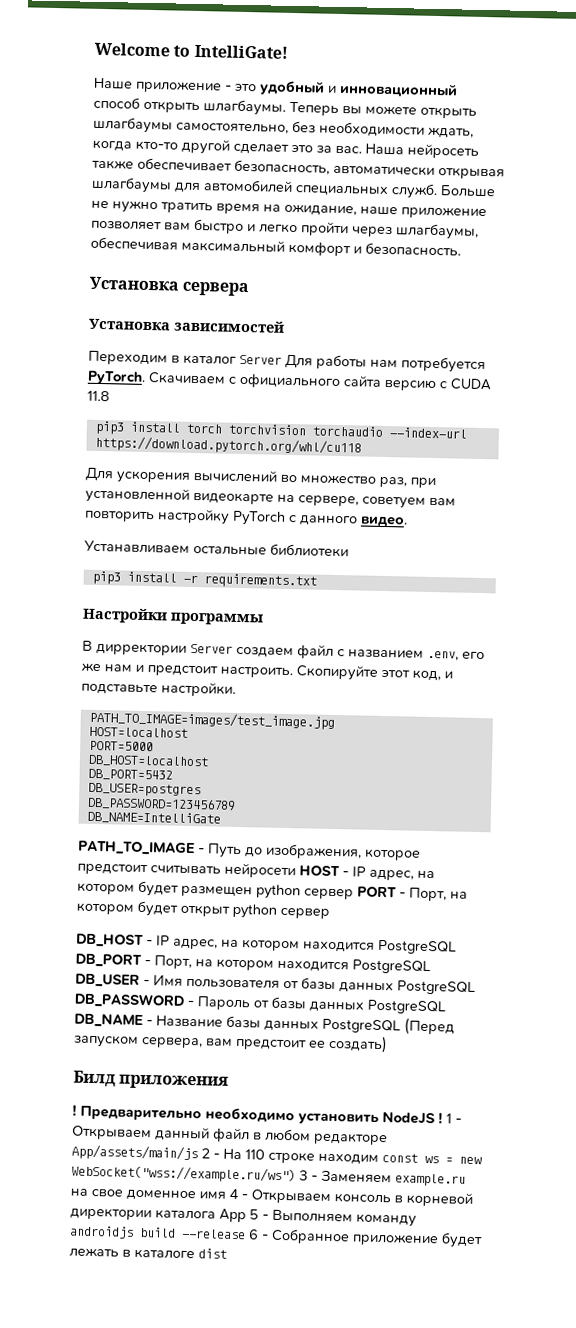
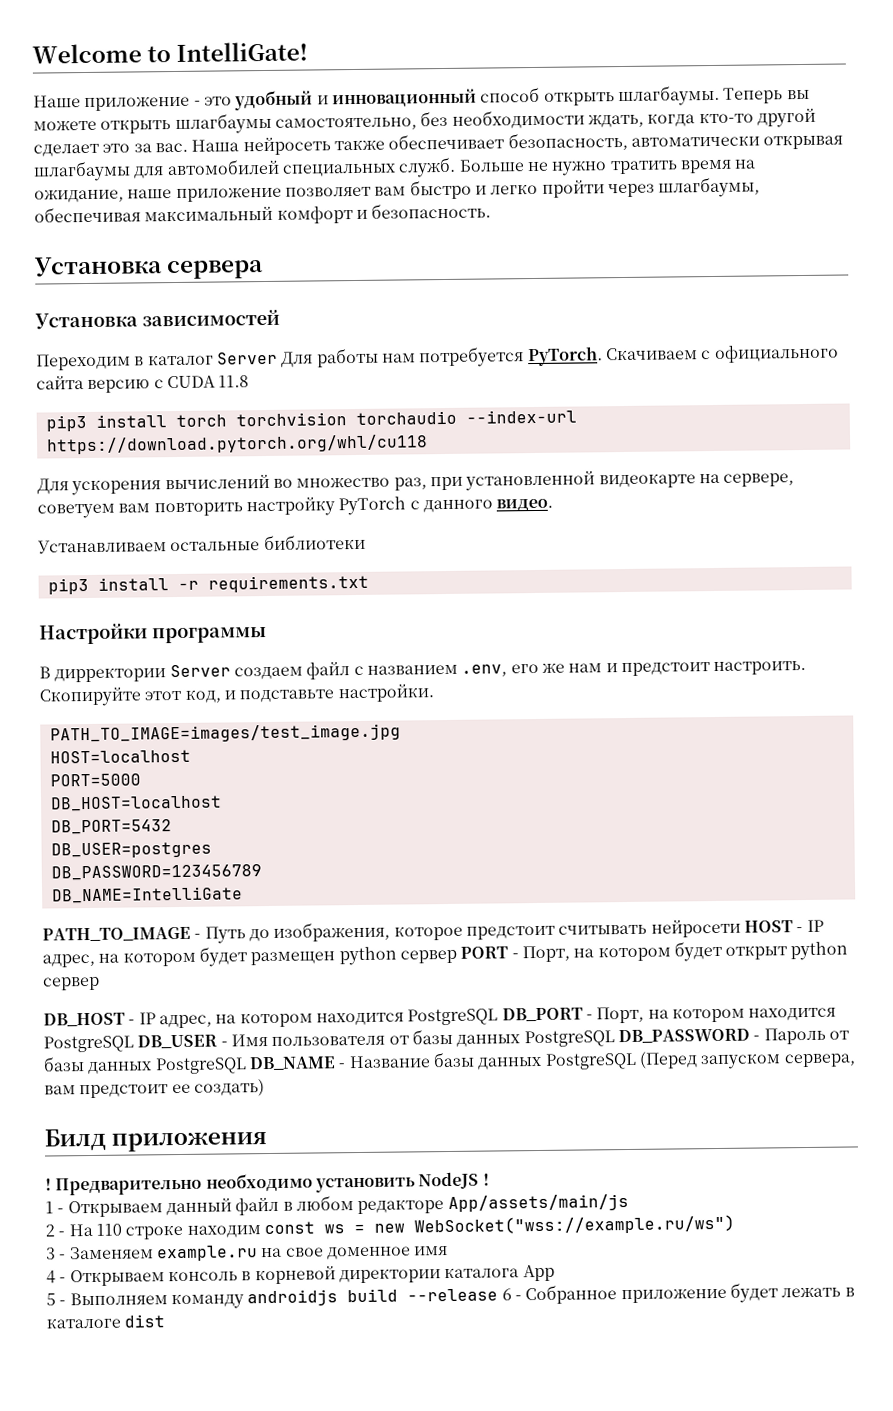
(443, 1118) none -> (490, 1179) //
(198, 1153) none -> (629, 1203) //
(296, 1174) none -> (735, 1225) //
(226, 1195) none -> (449, 1251) //
(246, 1215) none -> (555, 1273) //

